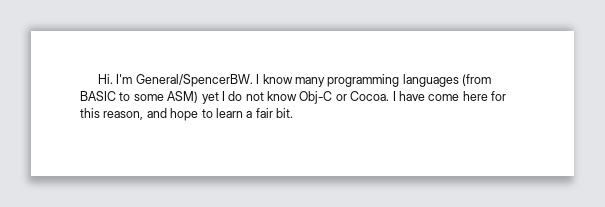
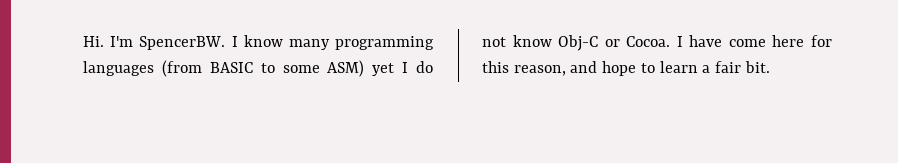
[135,74,253,87] General/SpencerBW. -> [139,36,226,50] SpencerBW.

